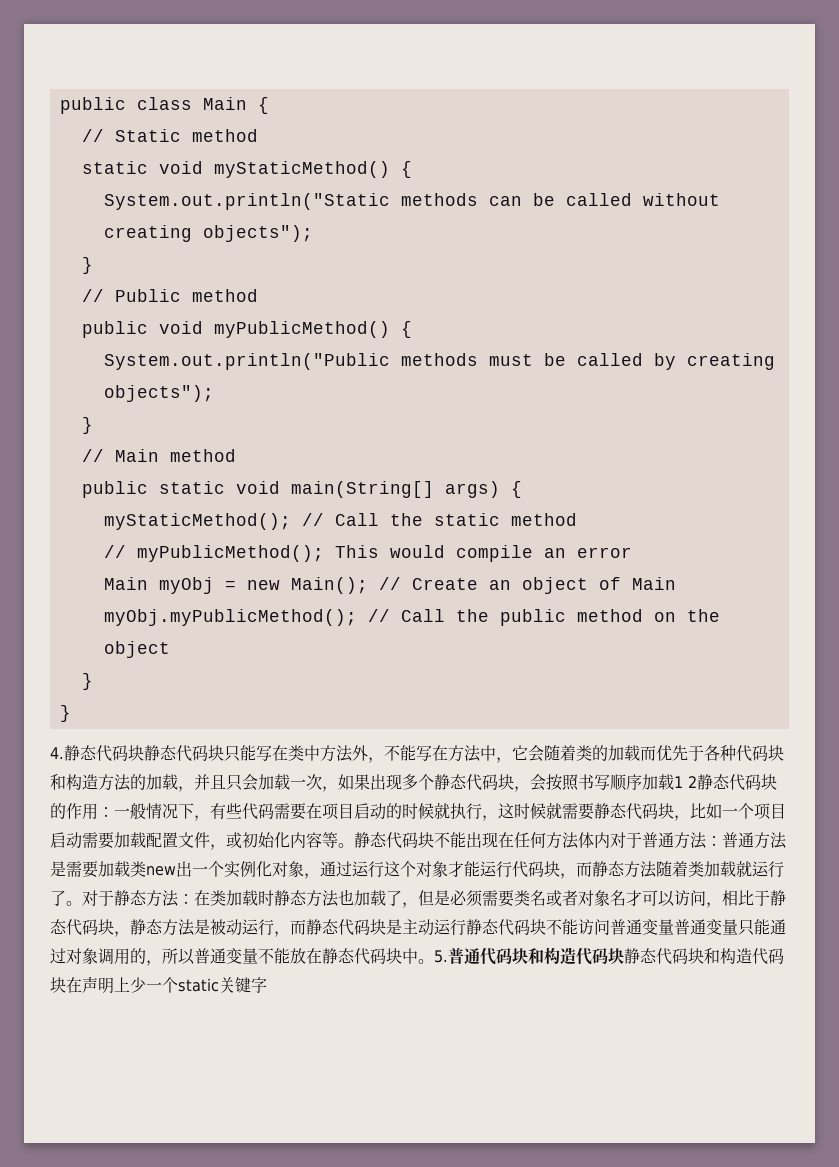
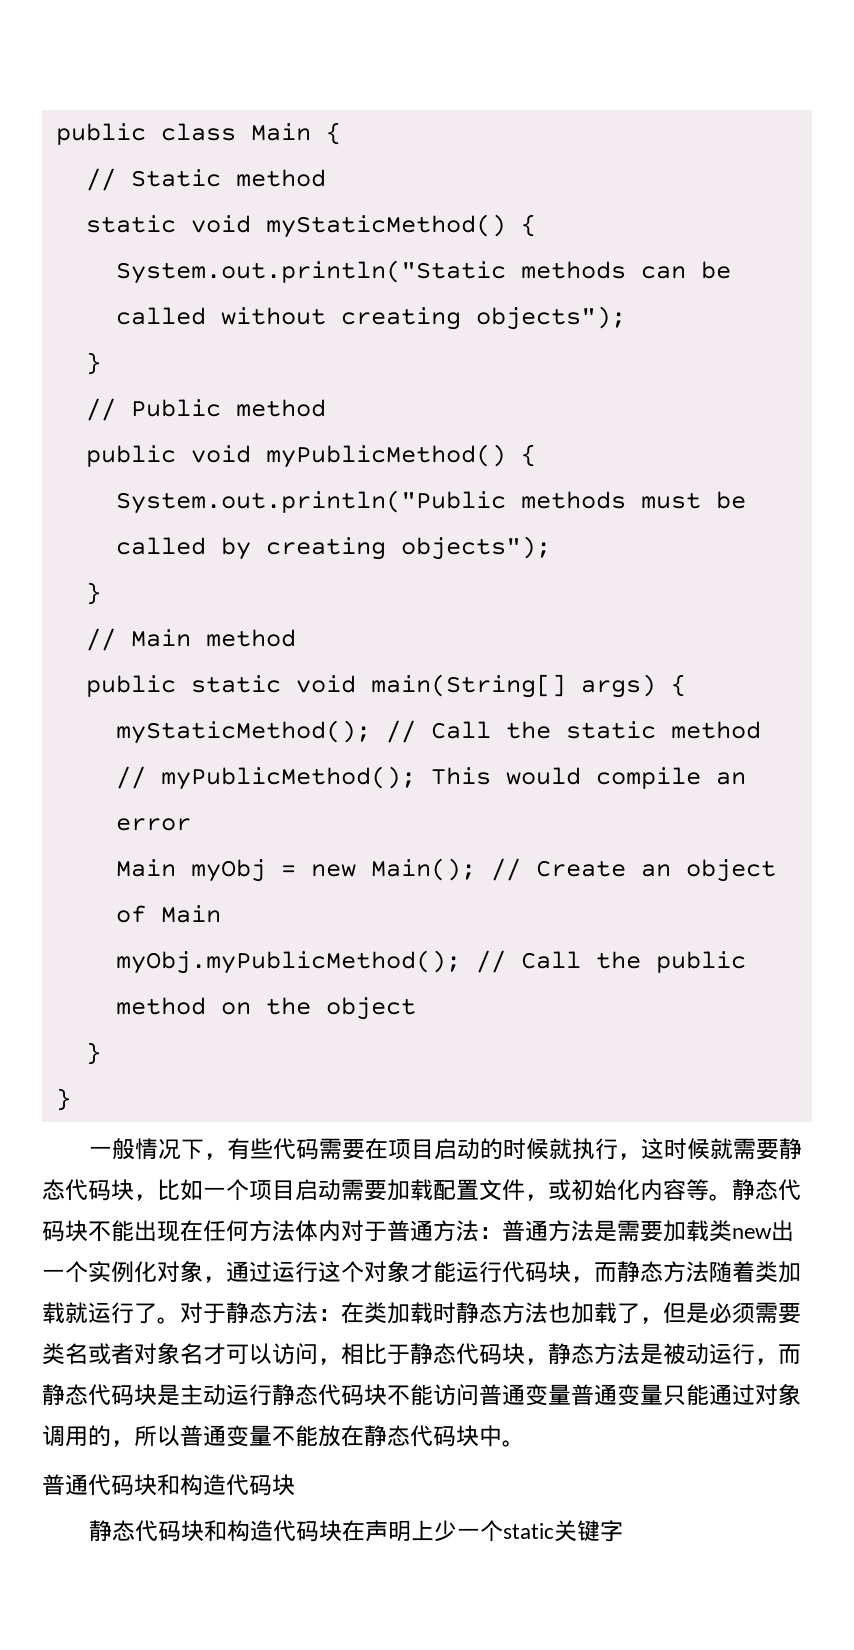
[50,745,784,763] [50,774,777,792] [50,803,114,820] 4.静态代码块静态代码块只能写在类中方法外，不能写在方法中，它会随着类的加载而优先于各种代码块和构造方法的加载，并且只会加载一次，如果出现多个静态代码块，会按照书写顺序加载1 2静态代码块的作用： -> (71, 1099) none
[434,950,448,963] 5. -> (525, 1443) //
(624, 956) none -> (295, 1485) //

